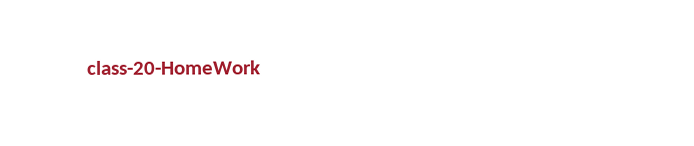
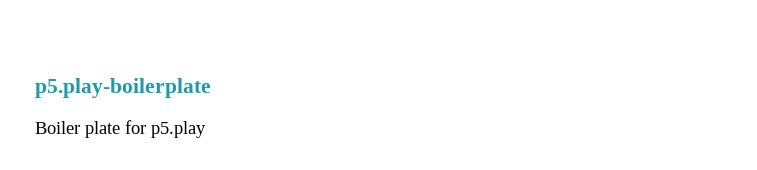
[86,60,261,75] class-20-HomeWork -> [35,78,211,98] [35,120,206,138] p5.play-boilerplate // Boiler plate for p5.play

